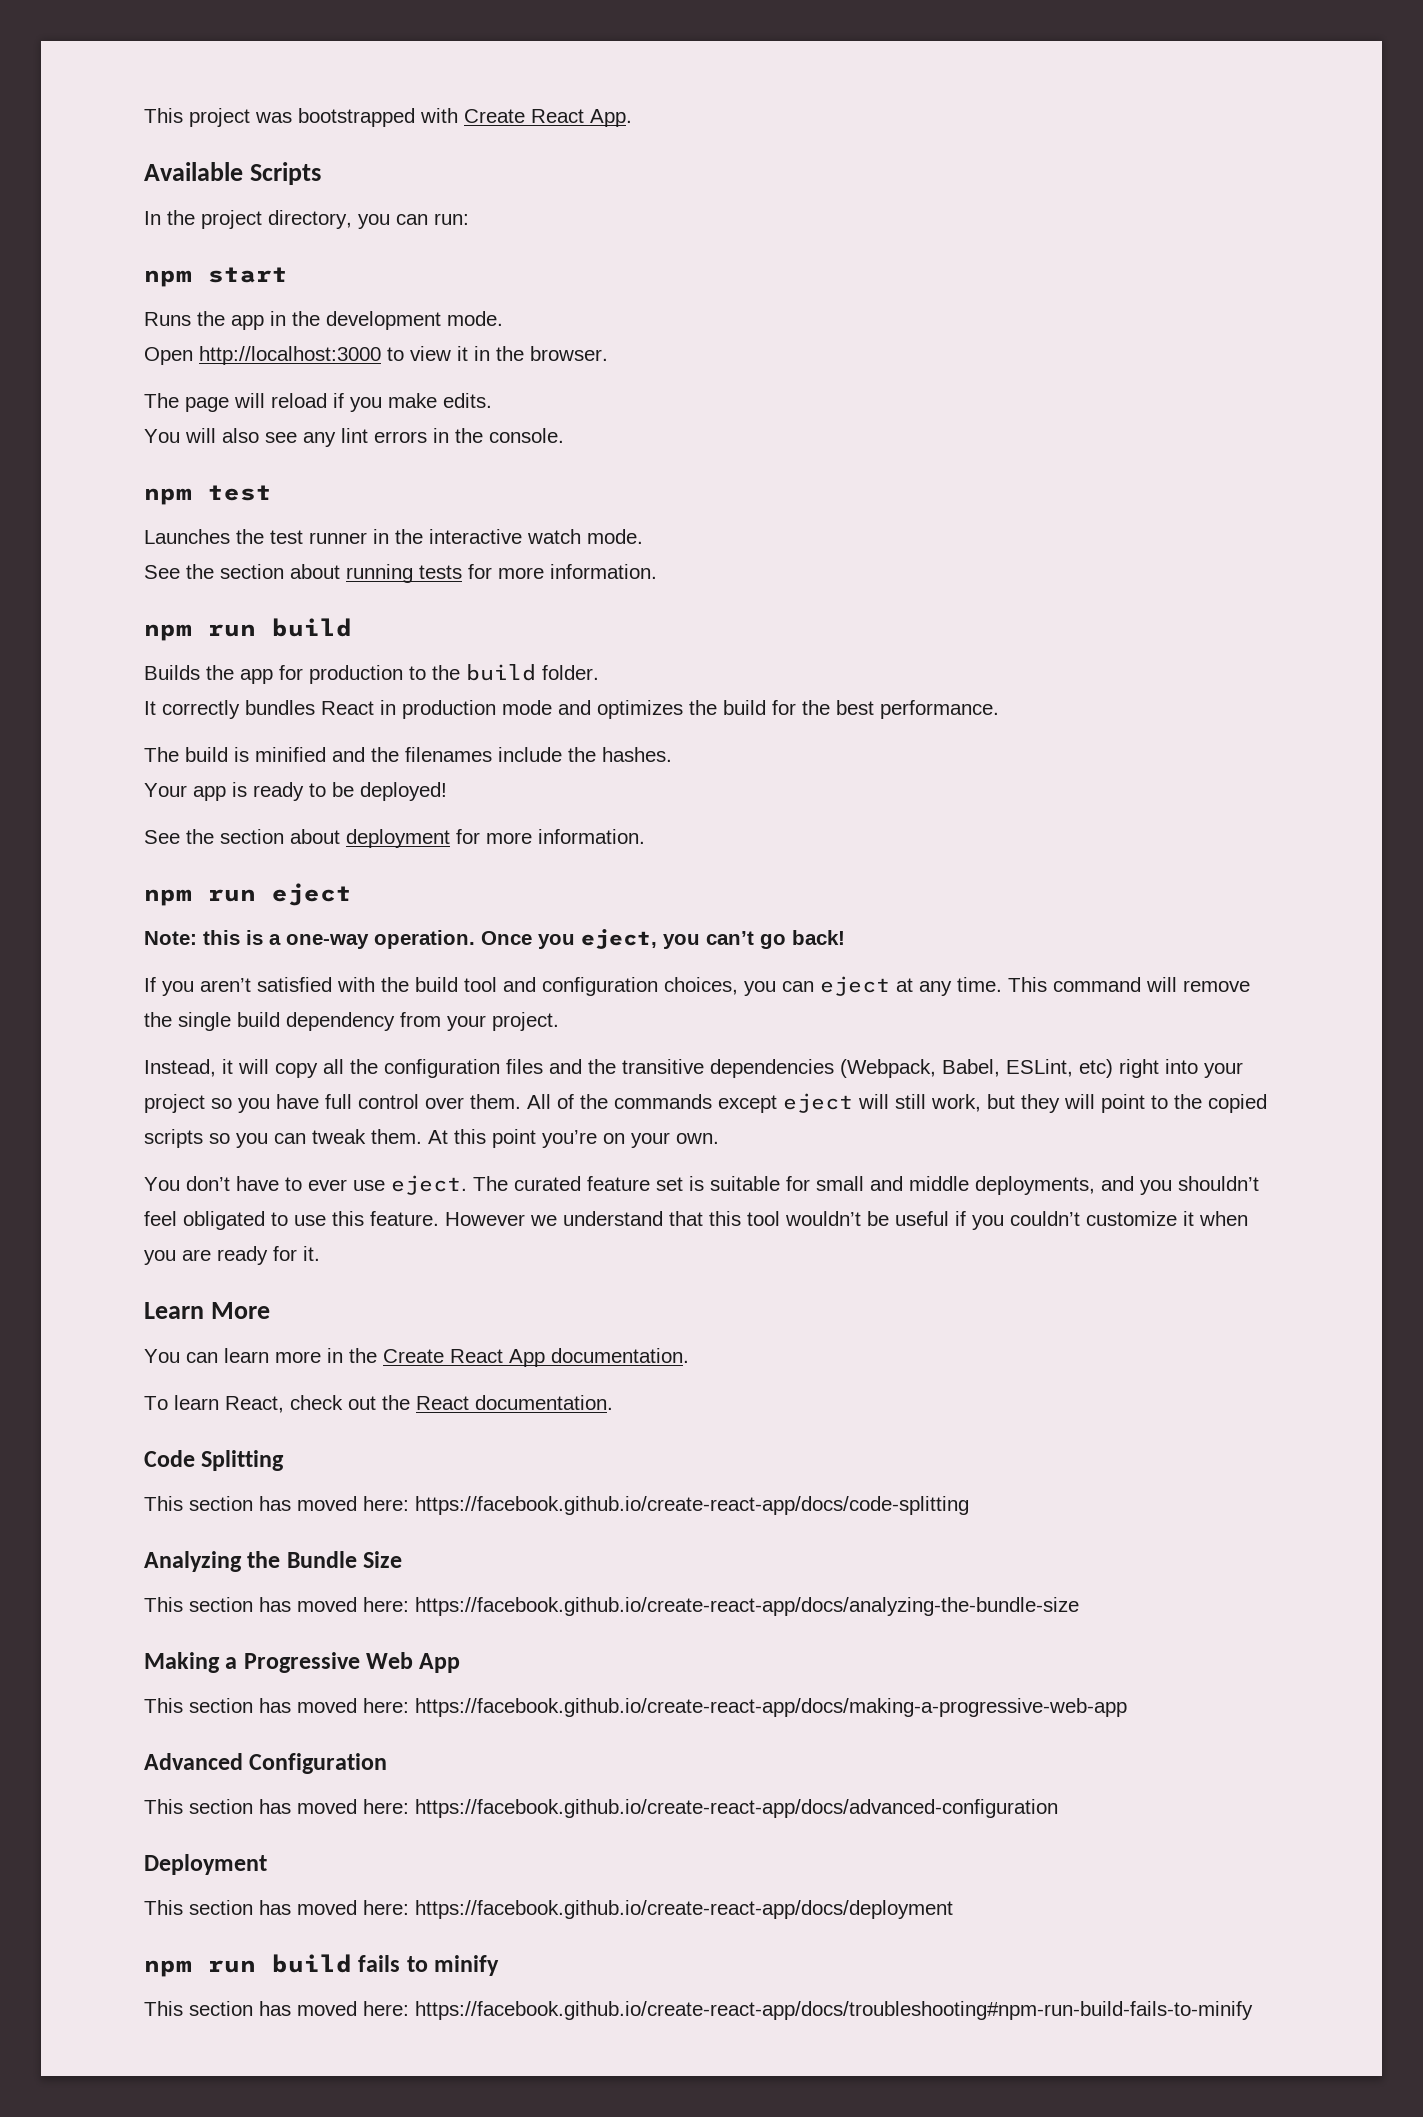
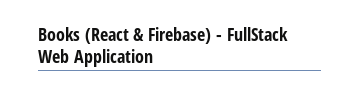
[144,108,632,127] [144,162,321,185] [144,210,469,229] [144,267,288,287] [144,311,503,330] [144,346,608,365] [144,393,492,412] [144,428,564,447] [144,485,272,505] [144,529,643,544] [144,564,657,583] [144,618,352,641] [144,664,599,684] [144,700,999,719] [144,747,672,762] [144,782,447,801] [144,829,645,848] [144,883,352,906] [144,929,845,949] [144,976,1250,996] [144,1012,559,1031] [144,1059,1243,1078] [144,1093,1267,1113] [144,1129,719,1148] [144,1175,1259,1195] [144,1211,1248,1230] [144,1246,320,1265] [144,1302,270,1319] [144,1348,689,1367] [144,1395,613,1413] [144,1450,285,1471] [144,1496,969,1515] [144,1551,403,1572] [144,1597,1079,1616] [144,1652,461,1673] [144,1698,1127,1717] [144,1753,388,1774] [144,1799,1058,1818] [144,1854,267,1875] [144,1900,953,1919] [144,1954,500,1977] [144,2001,1253,2020] This project was bootstrapped with Create React App. // Available Scripts // In the project directory, you can run: // npm start // Runs the app in the development mode. // Open http://localhost:3000 to view it in the browser. // The page will reload if you make edits. // You will also see any lint errors in the console. // npm test // Launches the test runner in the interactive watch mode. // See the section about running tests for more information. // npm run build // Builds the app for production to the build folder. // It correctly bundles React in production mode and optimizes the build for the best performance. // The build is minified and the filenames include the hashes. // Your app is ready to be deployed! // See the section about deployment for more information. // npm run eject // Note: this is a one-way operation. Once you eject, you can’t go back! // If you aren’t satisfied with the build tool and configuration choices, you can eject at any time. This command will remove the single build dependency from your project. // Instead, it will copy all the configuration files and the transitive dependencies (Webpack, Babel, ESLint, etc) right into your project so you have full control over them. All of the commands except eject will still work, but they will point to the copied scripts so you can tweak them. At this point you’re on your own. // You don’t have to ever use eject. The curated feature set is suitable for small and middle deployments, and you shouldn’t feel obligated to use this feature. However we understand that this tool wouldn’t be useful if you couldn’t customize it when you are ready for it. // Learn More // You can learn more in the Create React App documentation. // To learn React, check out the React documentation. // Code Splitting // This section has moved here: https://facebook.github.io/create-react-app/docs/code-splitting // Analyzing the Bundle Size // This section has moved here: https://facebook.github.io/create-react-app/docs/analyzing-the-bundle-size // Making a Progressive Web App // This section has moved here: https://facebook.github.io/create-react-app/docs/making-a-progressive-web-app // Advanced Configuration // This section has moved here: https://facebook.github.io/create-react-app/docs/advanced-configuration // Deployment // This section has moved here: https://facebook.github.io/create-react-app/docs/deployment // npm run build fails to minify // This section has moved here: https://facebook.github.io/create-react-app/docs/troubleshooting#npm-run-build-fails-to-minify -> [38,27,288,44] [38,49,153,67] Books (React & Firebase) - FullStack Web Application

